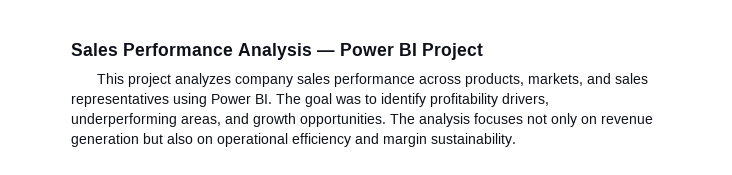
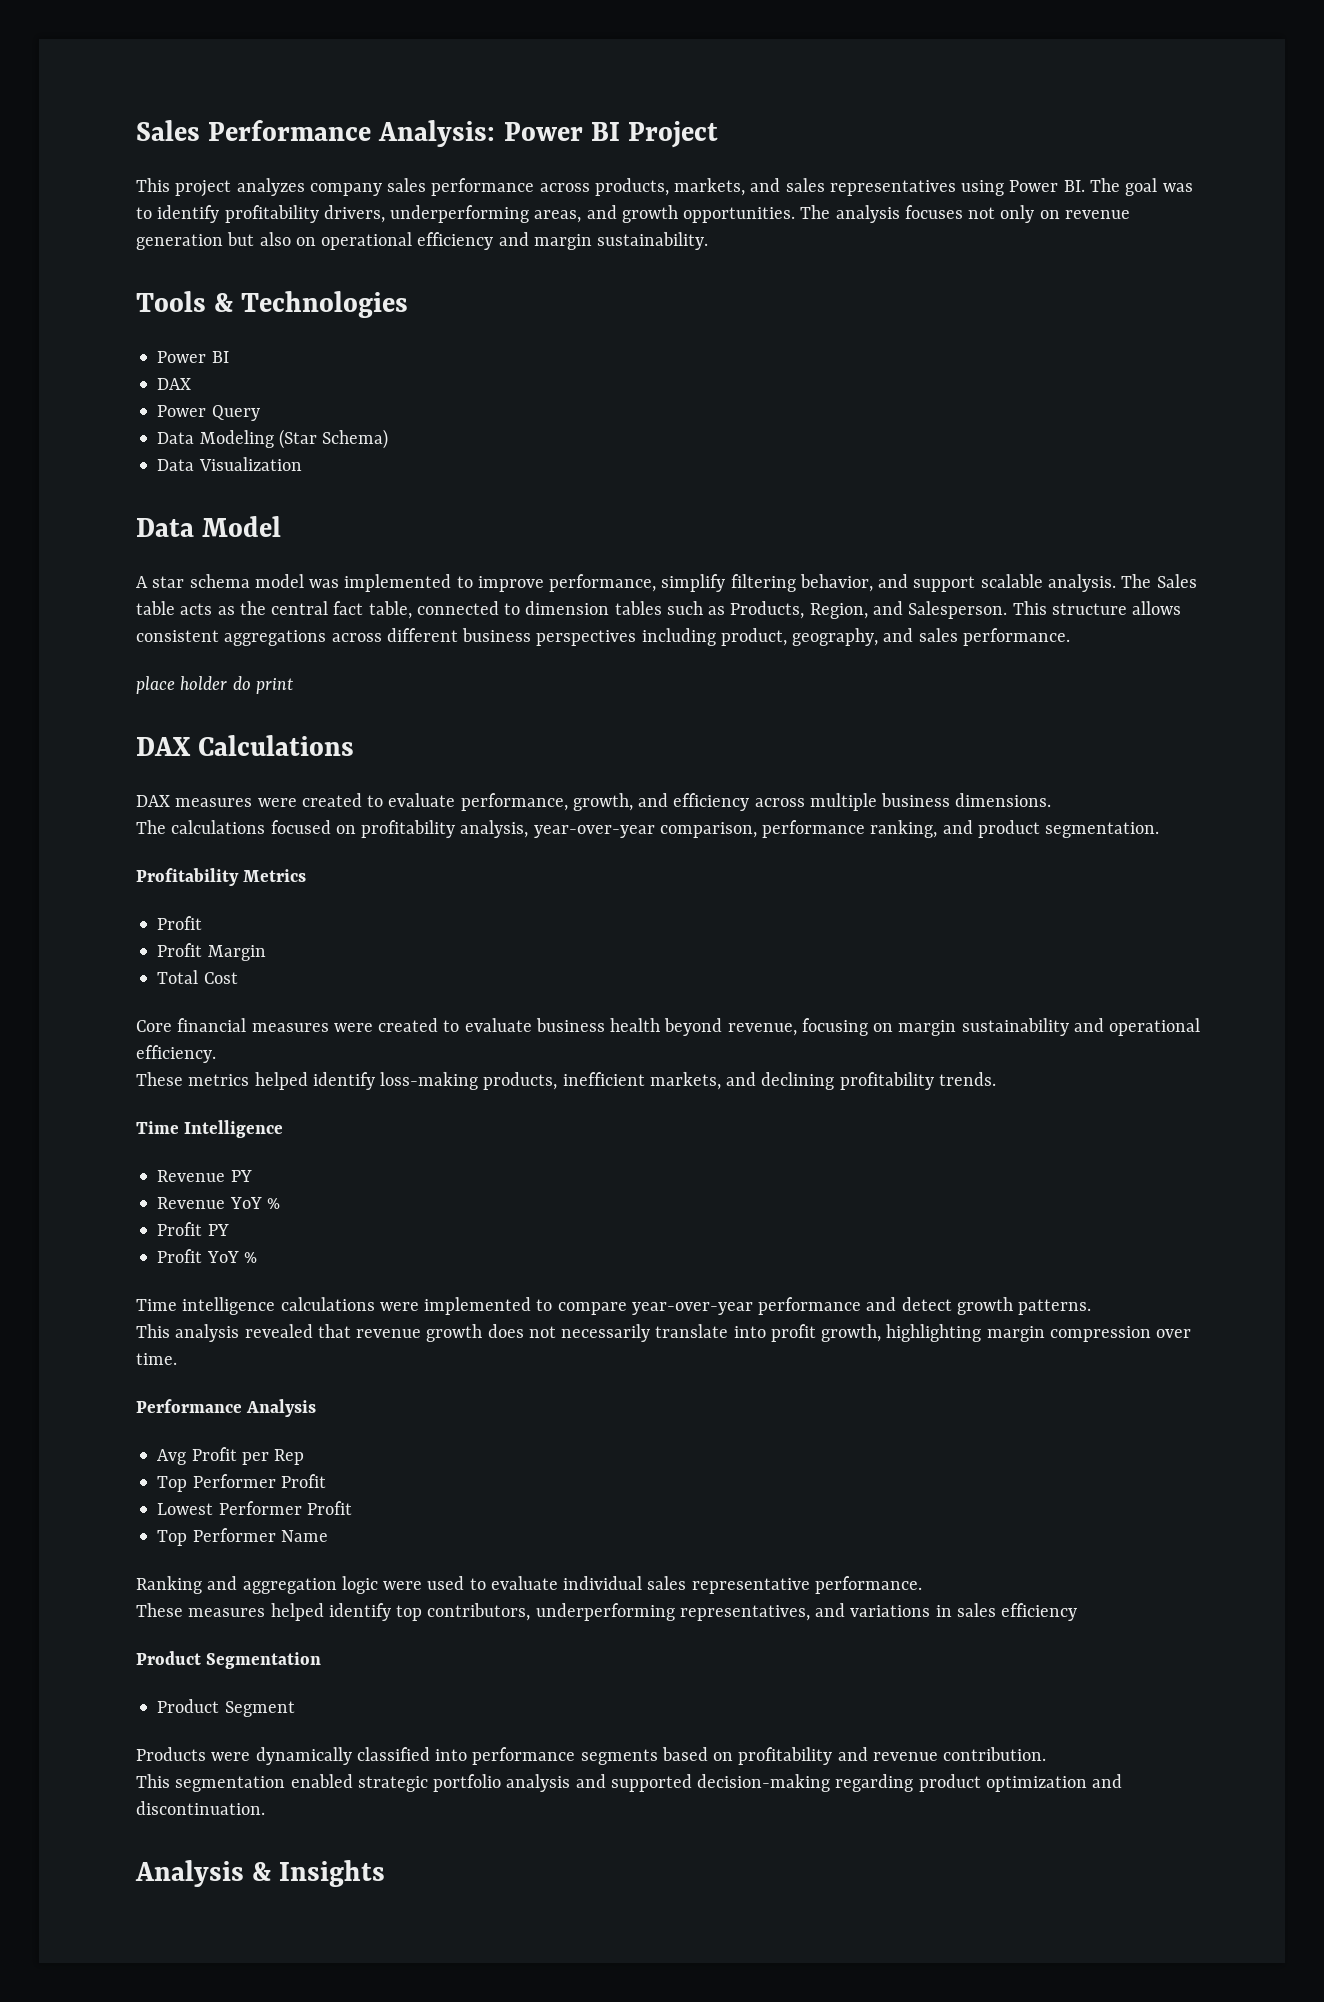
[238,43,335,60] Analysis — -> [378,120,496,147] Analysis:
(516, 140) none -> [136,291,409,318] [157,351,229,363] [157,378,192,390] [157,405,260,421] [157,429,389,449] [157,457,302,471] [136,516,282,537] [136,574,1197,592] [136,601,1182,619] [136,628,1070,646] [136,676,293,694] [136,735,355,756] [136,793,1052,811] [136,820,1160,838] [136,868,307,886] [157,916,203,930] [157,943,266,961] [157,970,238,984] [136,1018,1201,1036] [136,1045,216,1063] [136,1072,996,1090] [136,1120,284,1138] [157,1170,252,1182] [157,1197,280,1209] [157,1222,229,1236] [157,1249,257,1263] [136,1297,1092,1315] [136,1324,1192,1342] [136,1353,177,1365] [136,1399,317,1417] [157,1447,305,1465] [157,1474,326,1492] [157,1501,352,1515] [157,1528,328,1546] [136,1576,922,1594] [136,1603,1078,1621] [136,1651,322,1669] [157,1699,295,1717] [136,1747,1047,1765] [136,1774,1123,1792] [136,1801,265,1815] [135,1860,386,1887] // Tools & Technologies // Power BI // DAX // Power Query // Data Modeling (Star Schema) // Data Visualization // Data Model // A star schema model was implemented to improve performance, simplify filtering behavior, and support scalable analysis. The Sales table acts as the central fact table, connected to dimension tables such as Products, Region, and Salesperson. This structure allows consistent aggregations across different business perspectives including product, geography, and sales performance. // place holder do print // DAX Calculations // DAX measures were created to evaluate performance, growth, and efficiency across multiple business dimensions. // The calculations focused on profitability analysis, year-over-year comparison, performance ranking, and product segmentation. // Profitability Metrics // Profit // Profit Margin // Total Cost // Core financial measures were created to evaluate business health beyond revenue, focusing on margin sustainability and operational efficiency. // These metrics helped identify loss-making products, inefficient markets, and declining profitability trends. // Time Intelligence // Revenue PY // Revenue YoY % // Profit PY // Profit YoY % // Time intelligence calculations were implemented to compare year-over-year performance and detect growth patterns. // This analysis revealed that revenue growth does not necessarily translate into profit growth, highlighting margin compression over time. // Performance Analysis // Avg Profit per Rep // Top Performer Profit // Lowest Performer Profit // Top Performer Name // Ranking and aggregation logic were used to evaluate individual sales representative performance. // These measures helped identify top contributors, underperforming representatives, and variations in sales efficiency // Product Segmentation // Product Segment // Products were dynamically classified into performance segments based on profitability and revenue contribution. // This segmentation enabled strategic portfolio analysis and supported decision-making regarding product optimization and discontinuation. // Analysis & Insights

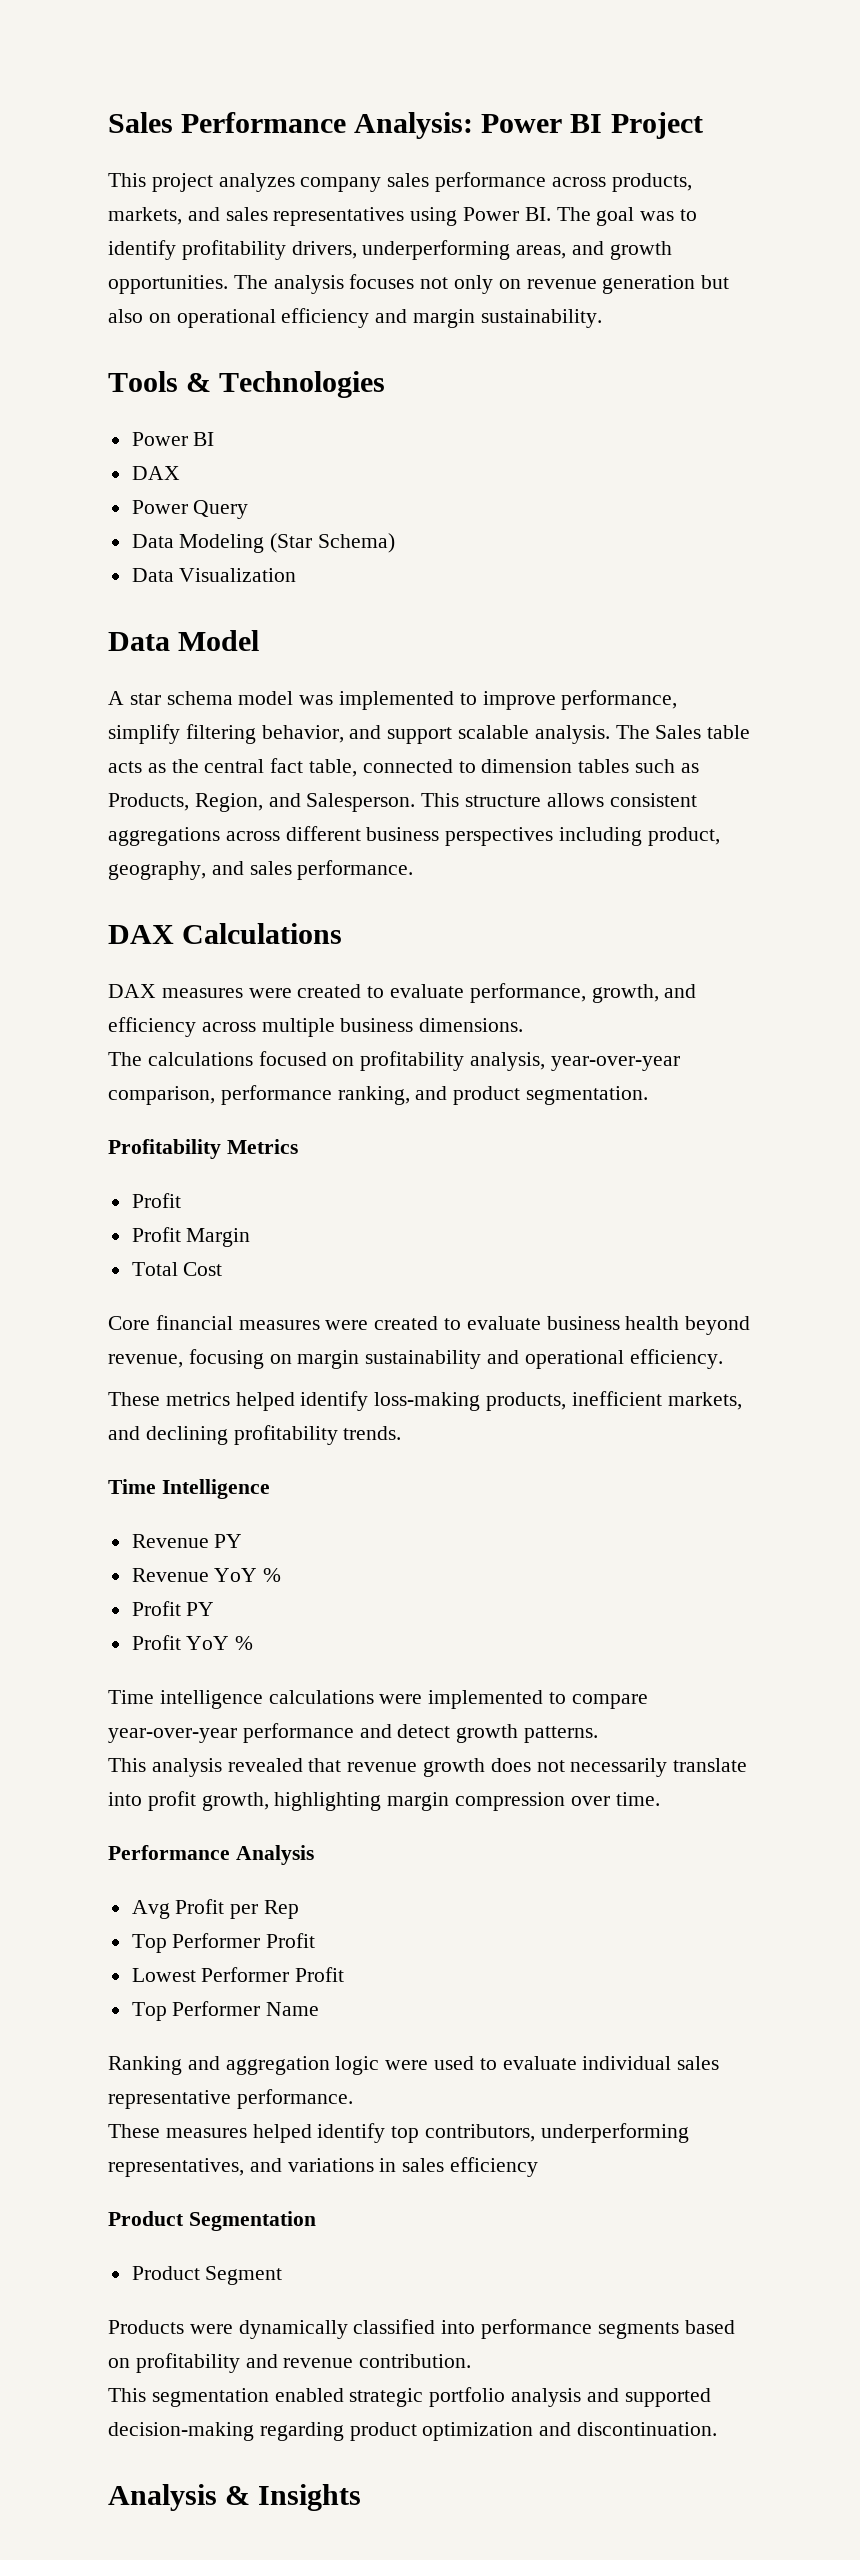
[136,676,293,694] // place holder do print -> (414, 870) none

